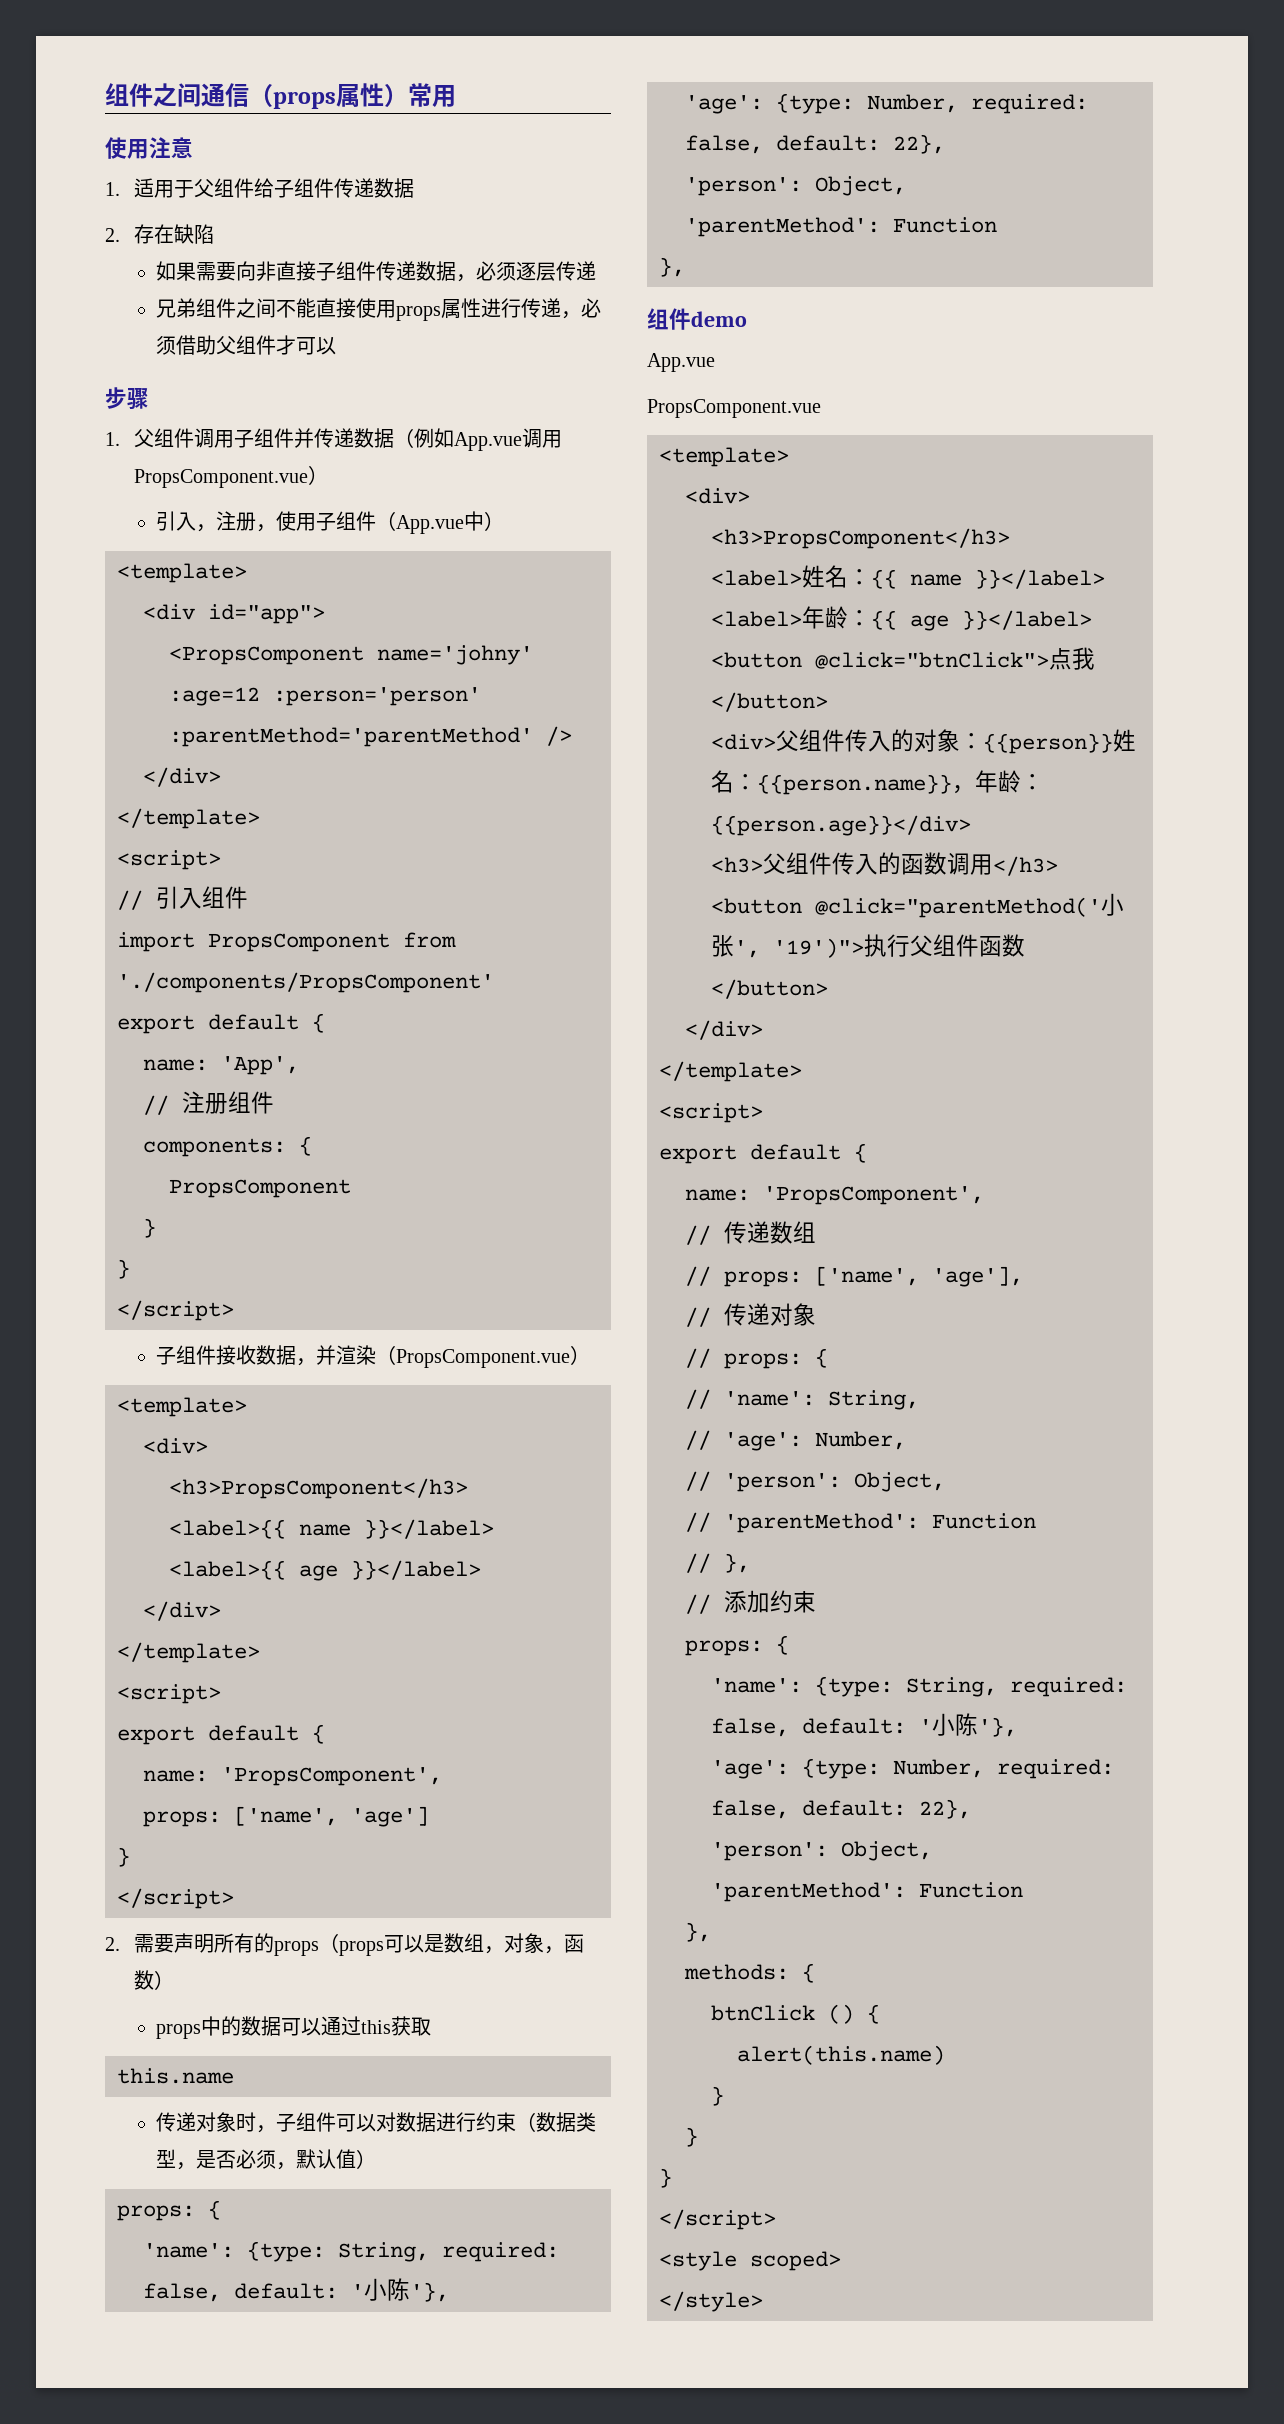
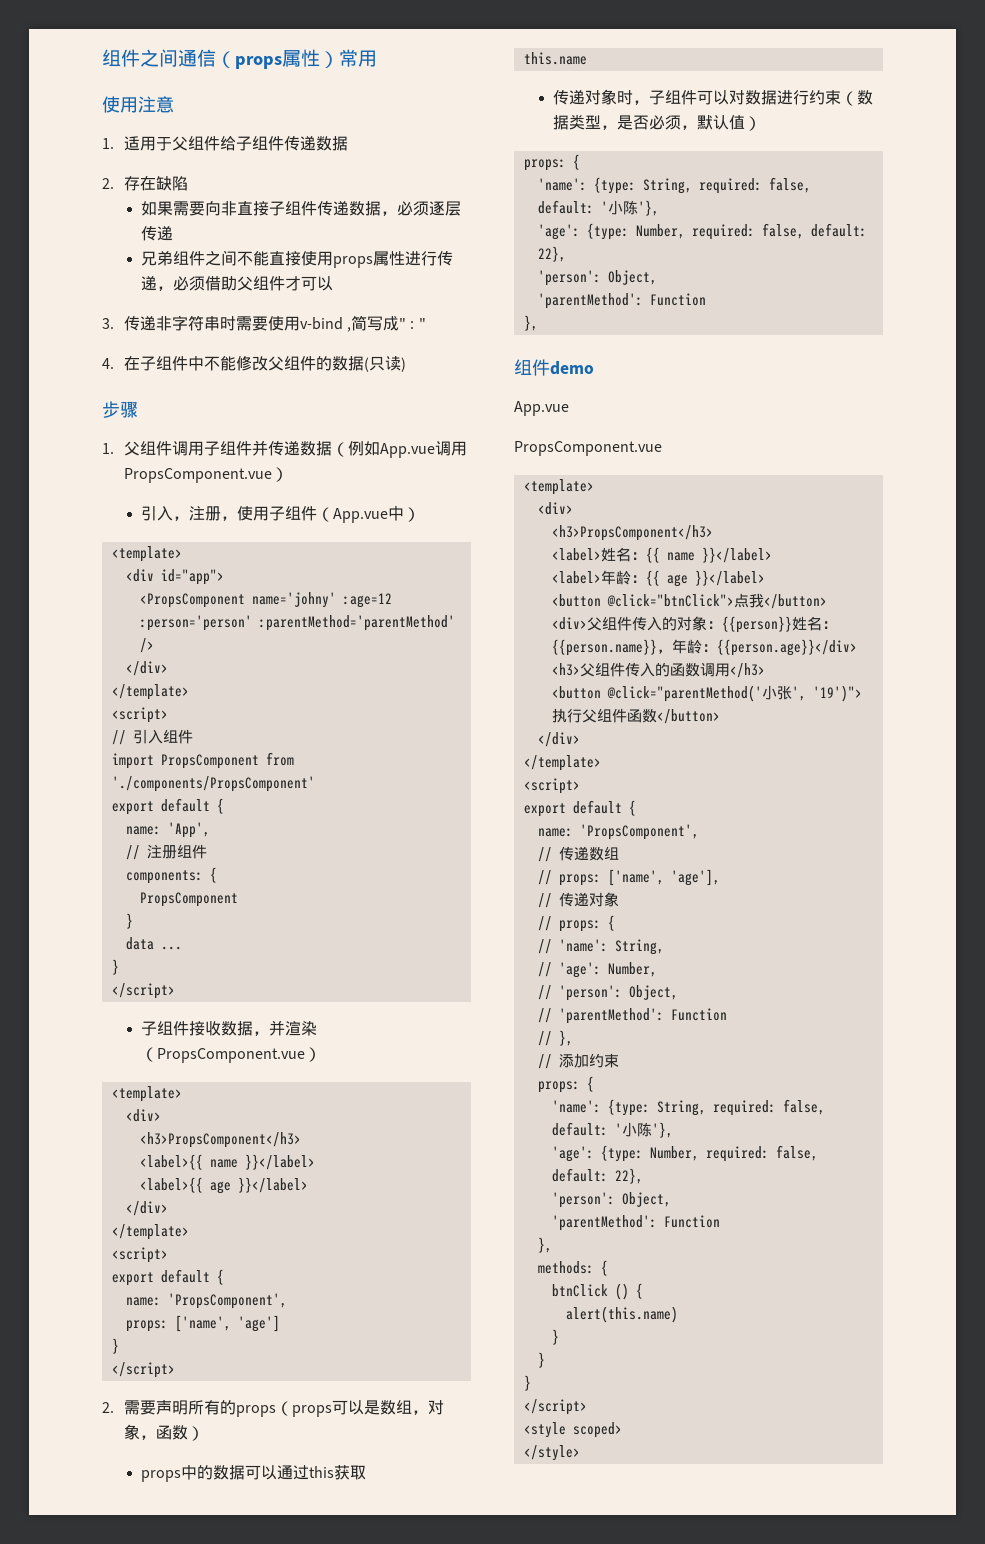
(336, 346) none -> [102,315,426,332] [102,355,406,372] // 3.传递非字符串时需要使用v-bind ,简写成" : " // 4.在子组件中不能修改父组件的数据(只读)
(156, 1228) none -> [125,937,182,950] // data ...

